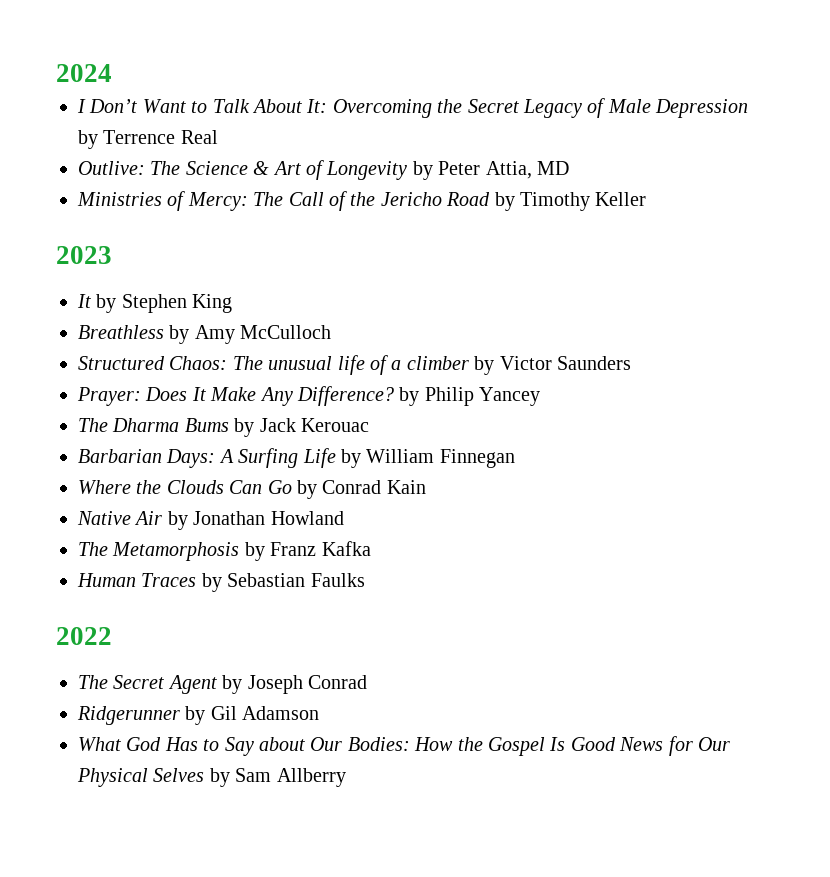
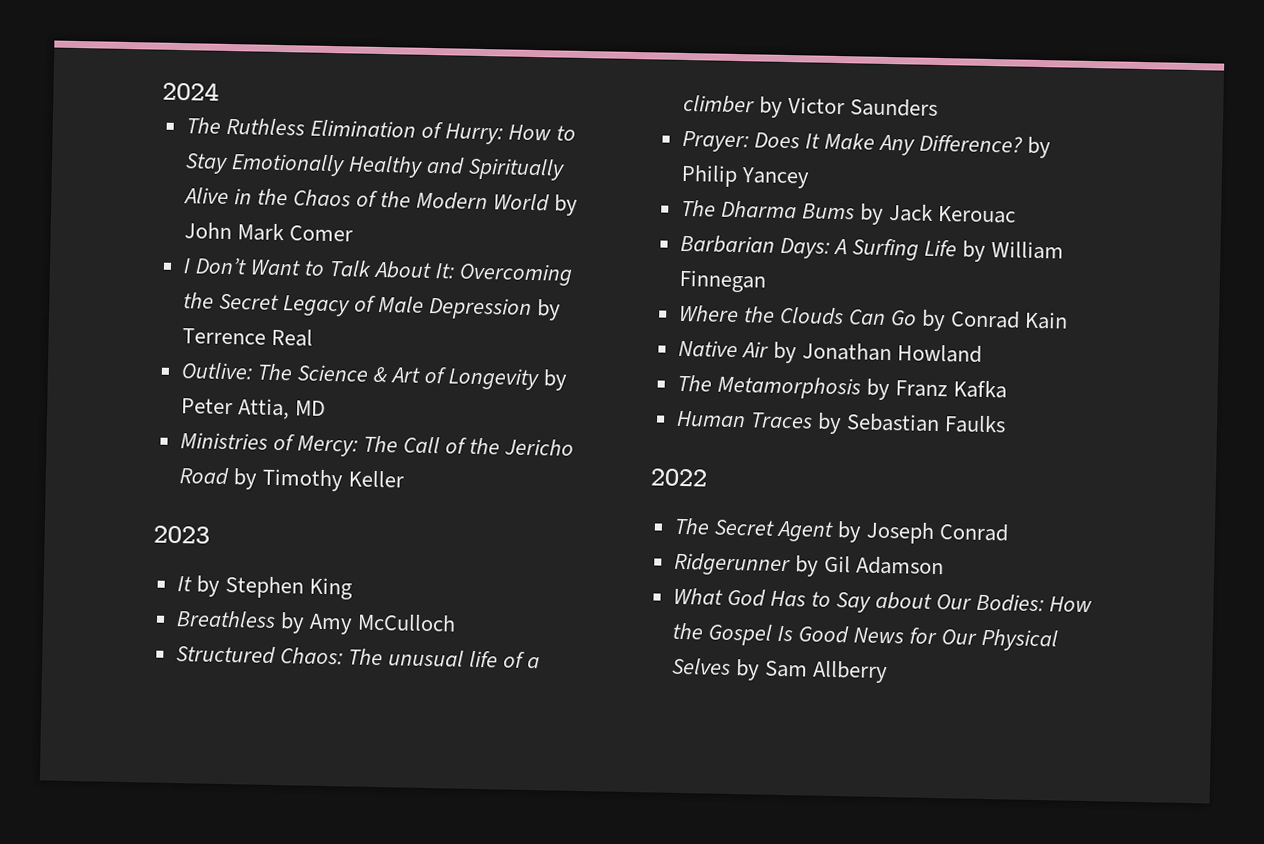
(112, 73) none -> [185,117,577,145] [184,153,566,181] [182,187,579,216] [183,222,353,242] // The Ruthless Elimination of Hurry: How to Stay Emotionally Healthy and Spiritually Alive in the Chaos of the Modern World by John Mark Comer

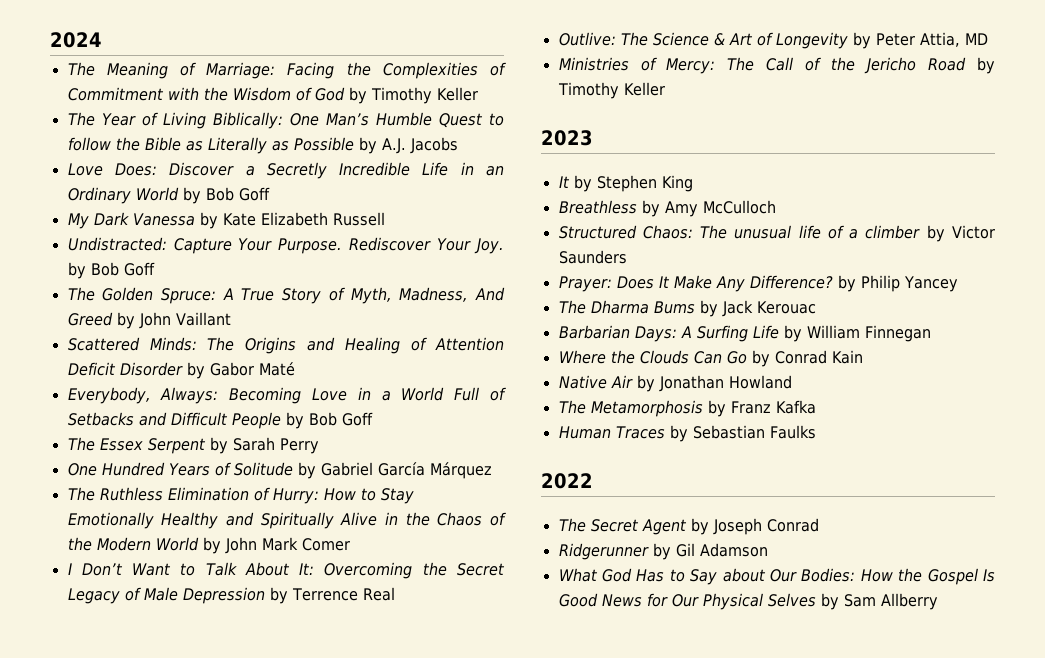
(219, 91) none -> [67,62,506,79] [67,87,478,104] [67,112,505,129] [67,137,458,154] [67,162,505,179] [67,187,270,204] [67,212,385,229] [67,237,505,254] [67,262,155,279] [67,287,505,304] [67,312,231,329] [67,337,504,354] [67,362,295,379] [67,387,507,404] [67,412,373,429] [67,437,319,454] [67,462,492,479] // The Meaning of Marriage: Facing the Complexities of Commitment with the Wisdom of God by Timothy Keller // The Year of Living Biblically: One Man’s Humble Quest to follow the Bible as Literally as Possible by A.J. Jacobs // Love Does: Discover a Secretly Incredible Life in an Ordinary World by Bob Goff // My Dark Vanessa by Kate Elizabeth Russell // Undistracted: Capture Your Purpose. Rediscover Your Joy. by Bob Goff // The Golden Spruce: A True Story of Myth, Madness, And Greed by John Vaillant // Scattered Minds: The Origins and Healing of Attention Deficit Disorder by Gabor Maté // Everybody, Always: Becoming Love in a World Full of Setbacks and Difficult People by Bob Goff // The Essex Serpent by Sarah Perry // One Hundred Years of Solitude by Gabriel García Márquez

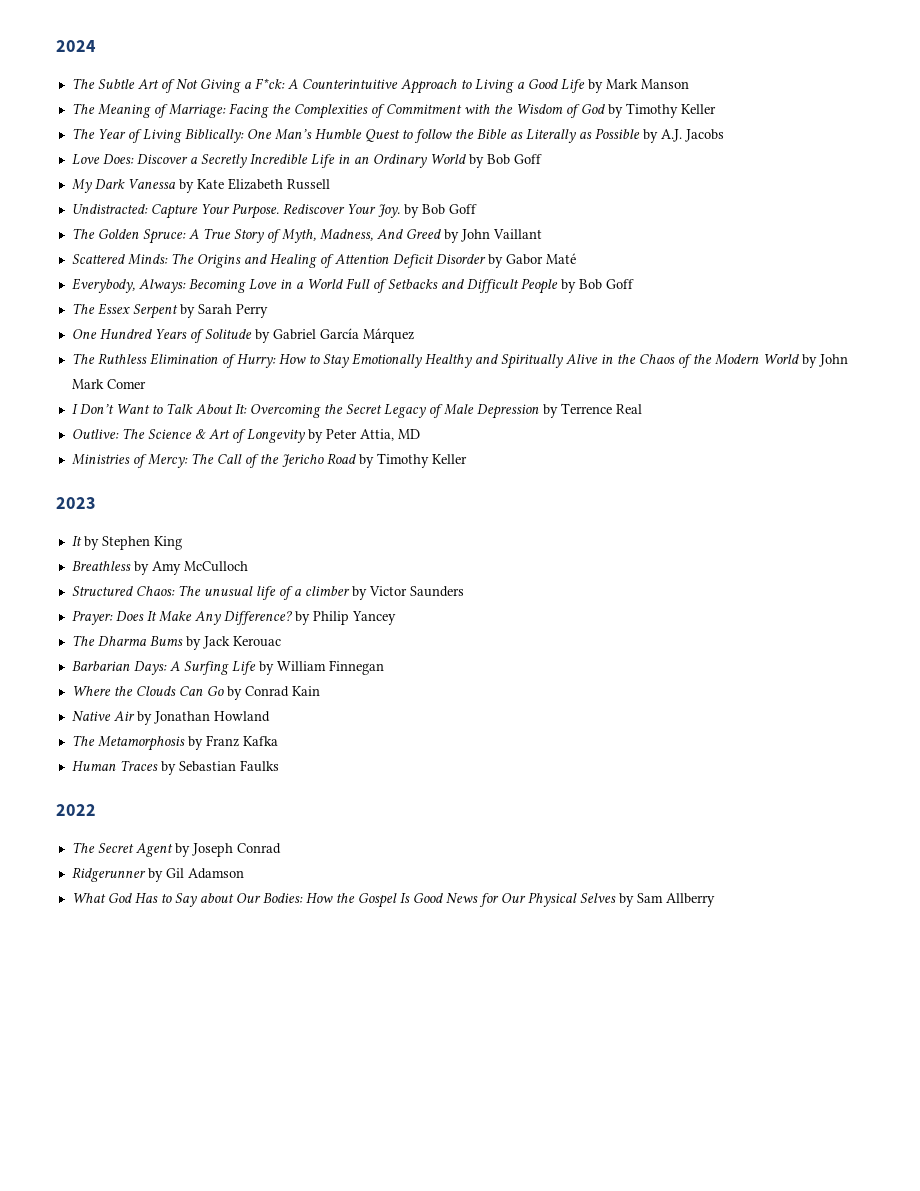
(102, 40) none -> [71,78,689,94] // The Subtle Art of Not Giving a F*ck: A Counterintuitive Approach to Living a Good Life by Mark Manson

